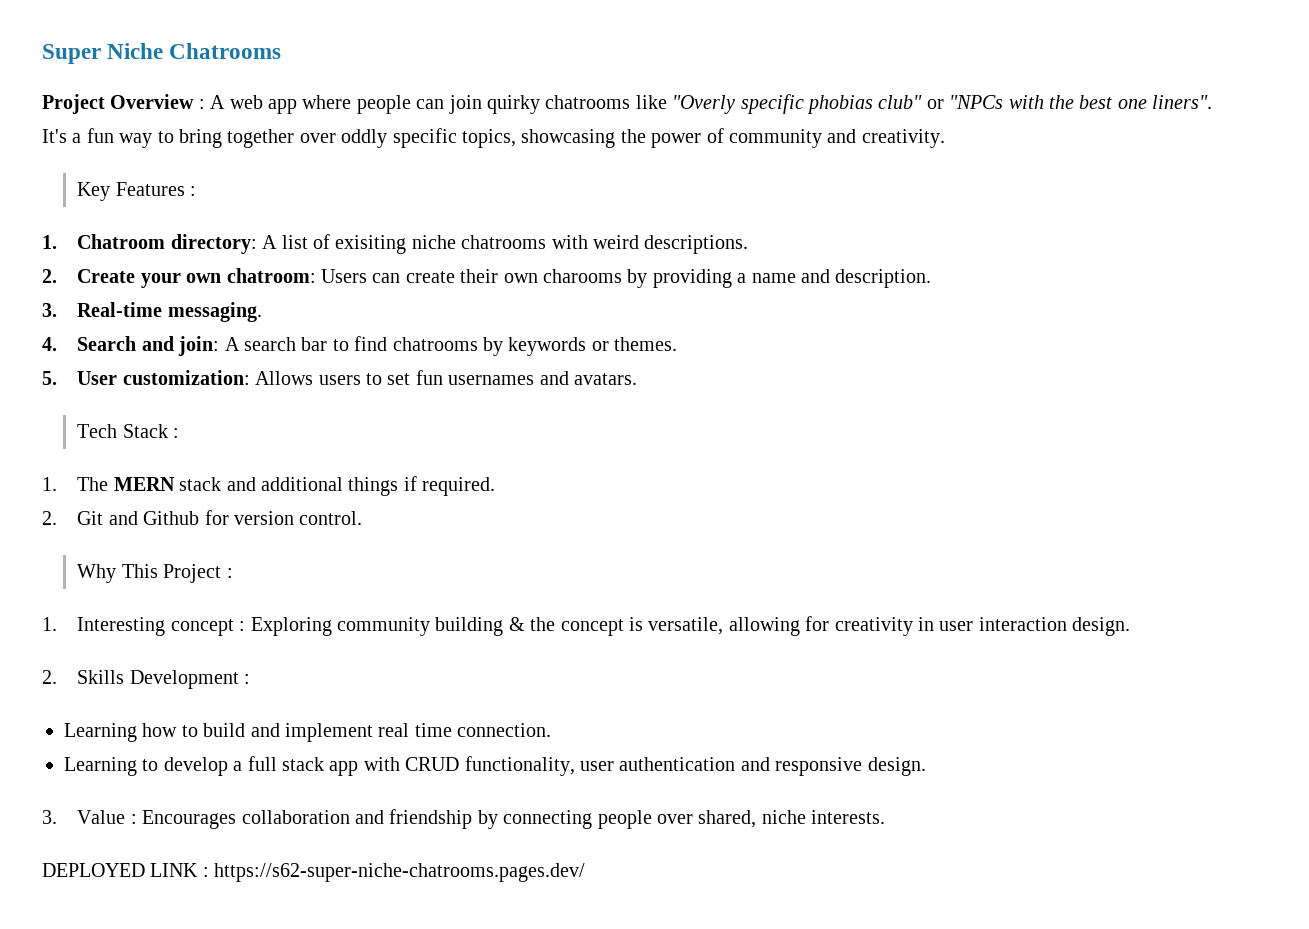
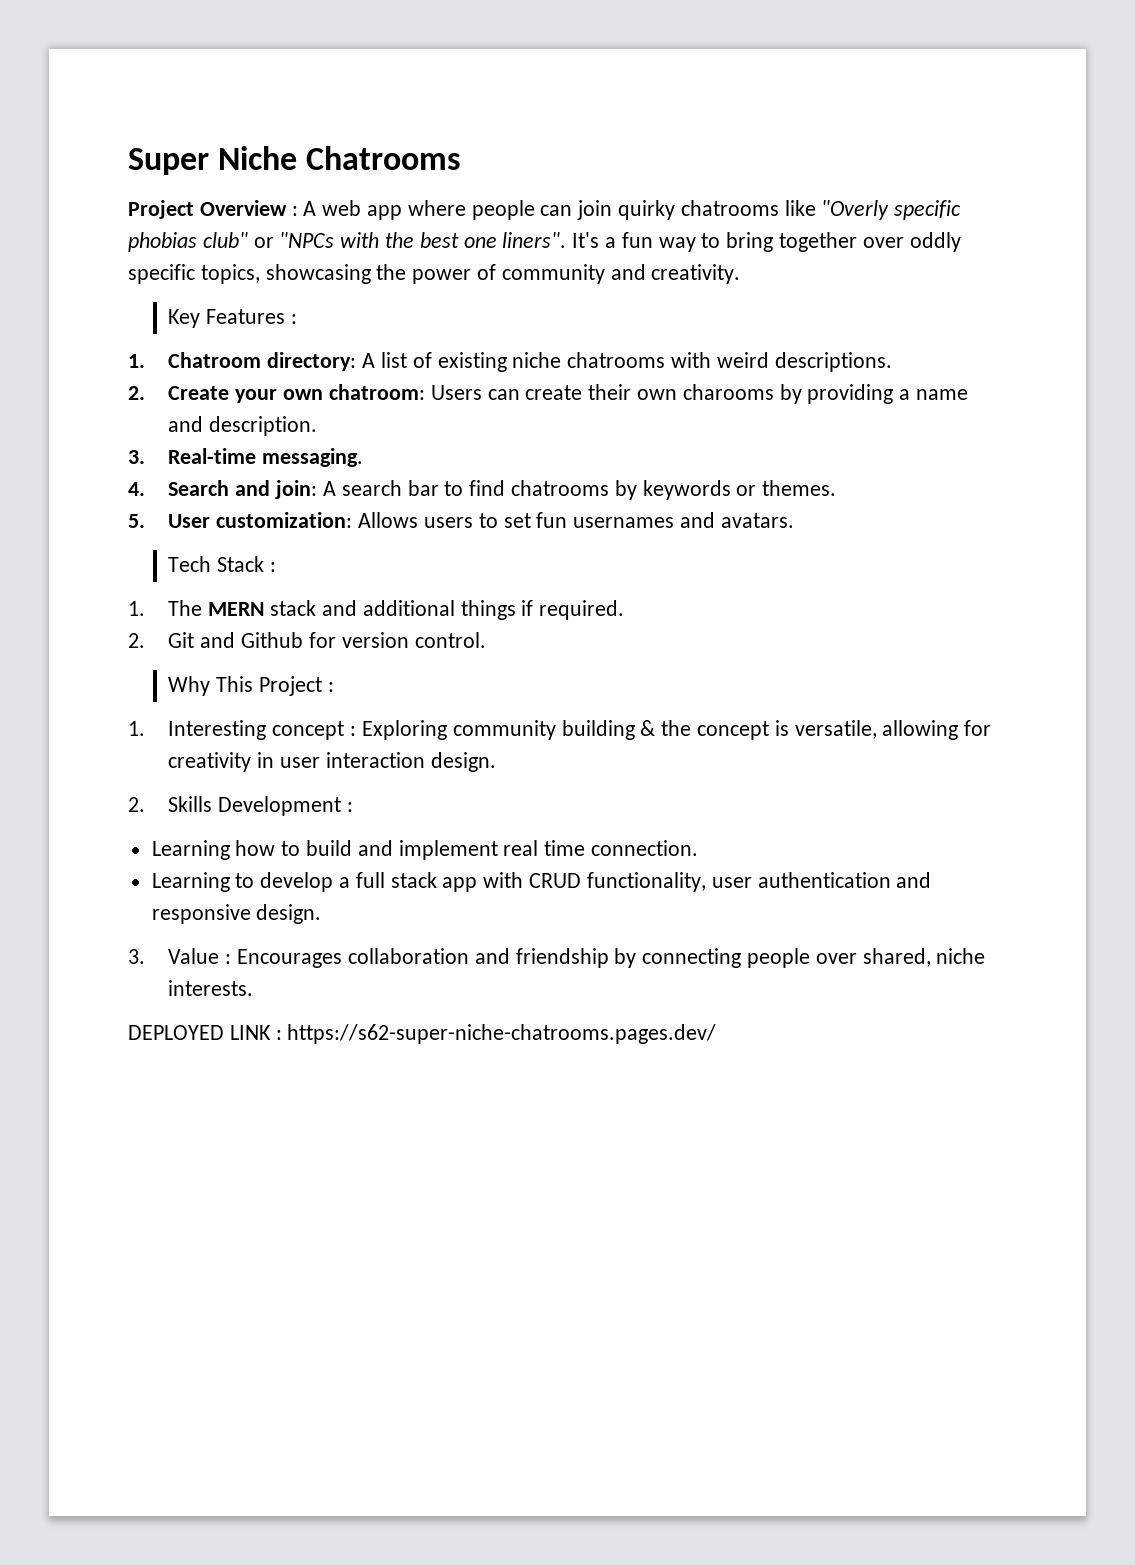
[335,235,407,254] exisiting -> [437,352,507,372] existing

